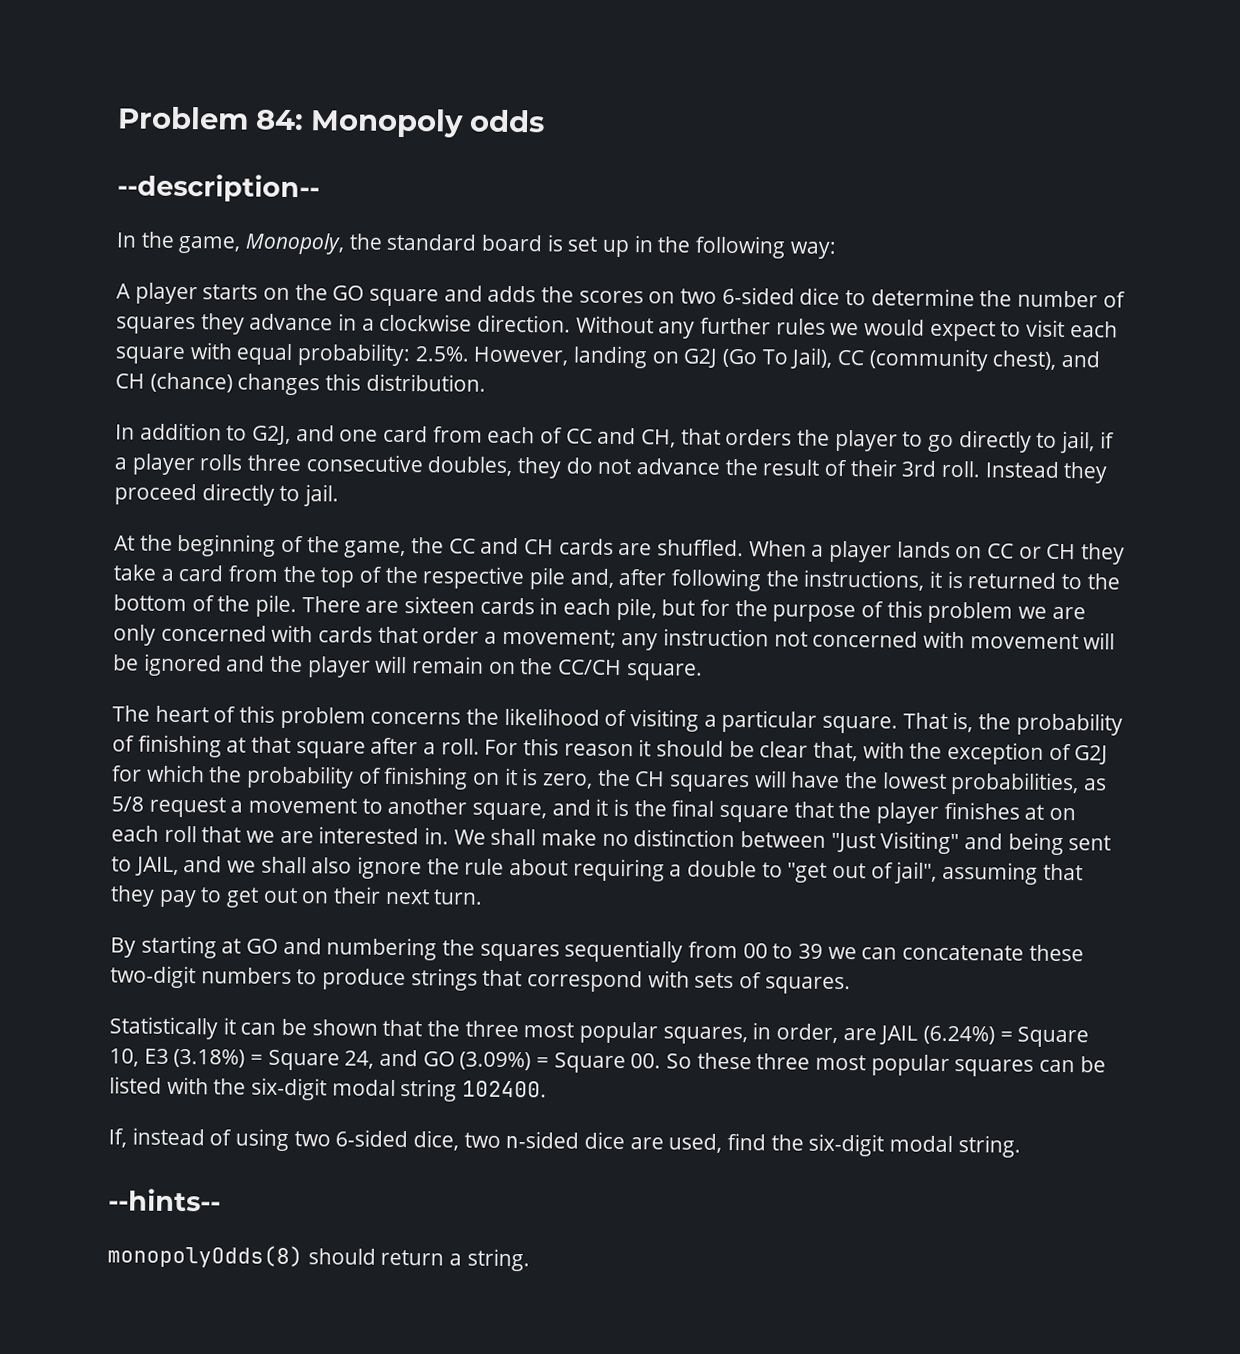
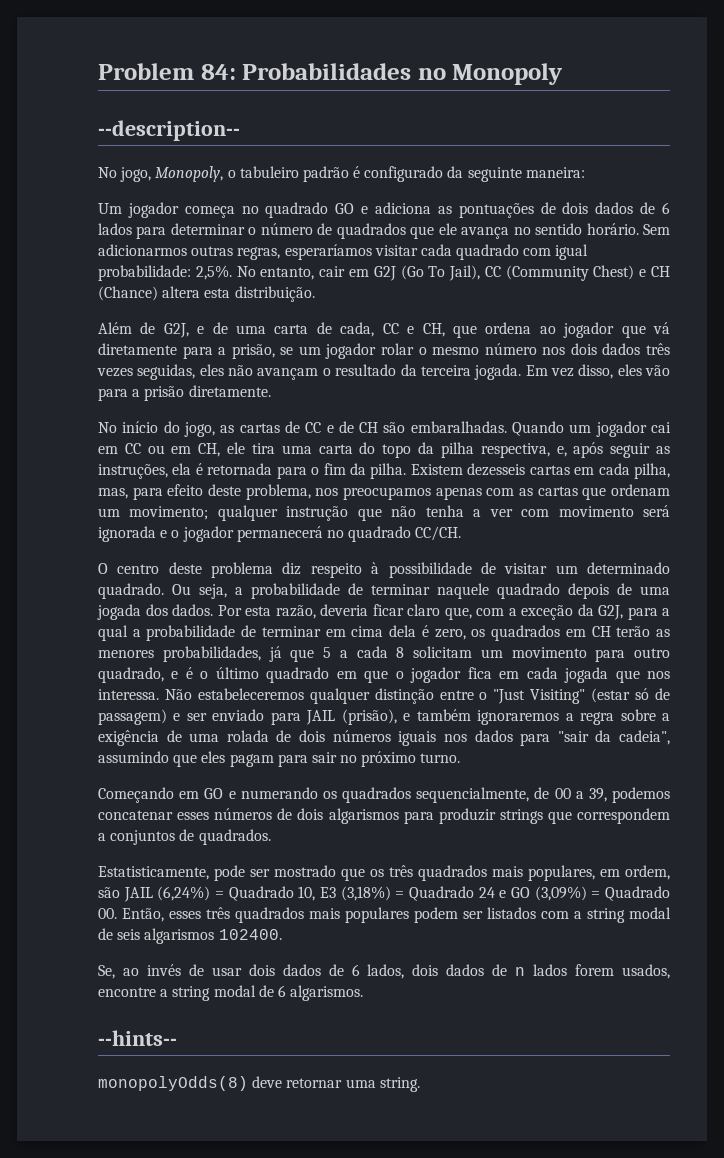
(304, 120) none -> [242,63,446,80] Probabilidades no
[469,109,545,133] odds -> (564, 74) none
[116,231,836,259] [116,282,1126,308] [116,313,1118,342] [115,342,679,369] In the game, Monopoly, the standard board is set up in the following way: // A player starts on the GO square and adds the scores on two 6-sided dice to determine the number of squares they advance in a clockwise direction. Without any further rules we would expect to visit each square with equal probability: 2.5%. However, landing on -> [98,166,585,182] [98,202,670,218] [98,223,670,239] [98,244,589,260] [98,265,369,281] No jogo, Monopoly, o tabuleiro padrão é configurado da seguinte maneira: // Um jogador começa no quadrado GO e adiciona as pontuações de dois dados de 6 lados para determinar o número de quadrados que ele avança no sentido horário. Sem adicionarmos outras regras, esperaríamos visitar cada quadrado com igual probabilidade: 2,5%. No entanto, cair em
[868,348,1101,372] [115,372,486,396] [115,422,1115,454] [114,453,1108,484] [114,483,340,507] [114,533,1126,565] [113,564,1120,592] [113,594,1086,624] [113,624,1116,651] [113,653,703,681] [112,705,1123,736] [112,734,1109,765] [112,764,1108,796] [111,796,1077,824] [111,825,1112,856] [111,856,1083,885] [110,885,484,908] [110,935,1084,963] [110,965,851,995] [109,1016,1090,1048] [109,1048,1106,1077] [109,1076,548,1102] [108,1127,1021,1158] (community chest), and CH (chance) changes this distribution. // In addition to G2J, and one card from each of CC and CH, that orders the player to go directly to jail, if a player rolls three consecutive doubles, they do not advance the result of their 3rd roll. Instead they proceed directly to jail. // At the beginning of the game, the CC and CH cards are shuffled. When a player lands on CC or CH they take a card from the top of the respective pile and, after following the instructions, it is returned to the bottom of the pile. There are sixteen cards in each pile, but for the purpose of this problem we are only concerned with cards that order a movement; any instruction not concerned with movement will be ignored and the player will remain on the CC/CH square. // The heart of this problem concerns the likelihood of visiting a particular square. That is, the probability of finishing at that square after a roll. For this reason it should be clear that, with the exception of G2J for which the probability of finishing on it is zero, the CH squares will have the lowest probabilities, as 5/8 request a movement to another square, and it is the final square that the player finishes at on each roll that we are interested in. We shall make no distinction between "Just Visiting" and being sent to JAIL, and we shall also ignore the rule about requiring a double to "get out of jail", assuming that they pay to get out on their next turn. // By starting at GO and numbering the squares sequentially from 00 to 39 we can concatenate these two-digit numbers to produce strings that correspond with sets of squares. // Statistically it can be shown that the three most popular squares, in order, are JAIL (6.24%) = Square 10, E3 (3.18%) = Square 24, and GO (3.09%) = Square 00. So these three most popular squares can be listed with the six-digit modal string 102400. // If, instead of using two 6-sided dice, two n-sided dice are used, find the six-digit modal string. -> [505,265,670,281] [98,286,315,302] [98,322,670,338] [98,343,670,359] [97,364,670,380] [98,385,271,401] [98,421,671,437] [98,442,670,458] [98,463,671,479] [98,484,671,500] [98,505,670,521] [98,526,462,542] [98,562,671,578] [98,583,670,599] [97,604,670,620] [98,625,671,641] [98,646,670,662] [98,667,671,683] [98,688,671,704] [98,709,670,725] [98,730,671,746] [98,751,461,767] [98,787,671,803] [98,808,671,824] [98,829,271,845] [98,865,670,881] [98,886,671,902] [98,907,671,923] [98,928,282,944] [98,964,670,979] [98,985,364,1001] (Community Chest) e CH (Chance) altera esta distribuição. // Além de G2J, e de uma carta de cada, CC e CH, que ordena ao jogador que vá diretamente para a prisão, se um jogador rolar o mesmo número nos dois dados três vezes seguidas, eles não avançam o resultado da terceira jogada. Em vez disso, eles vão para a prisão diretamente. // No início do jogo, as cartas de CC e de CH são embaralhadas. Quando um jogador cai em CC ou em CH, ele tira uma carta do topo da pilha respectiva, e, após seguir as instruções, ela é retornada para o fim da pilha. Existem dezesseis cartas em cada pilha, mas, para efeito deste problema, nos preocupamos apenas com as cartas que ordenam um movimento; qualquer instrução que não tenha a ver com movimento será ignorada e o jogador permanecerá no quadrado CC/CH. // O centro deste problema diz respeito à possibilidade de visitar um determinado quadrado. Ou seja, a probabilidade de terminar naquele quadrado depois de uma jogada dos dados. Por esta razão, deveria ficar claro que, com a exceção da G2J, para a qual a probabilidade de terminar em cima dela é zero, os quadrados em CH terão as menores probabilidades, já que 5 a cada 8 solicitam um movimento para outro quadrado, e é o último quadrado em que o jogador fica em cada jogada que nos interessa. Não estabeleceremos qualquer distinção entre o "Just Visiting" (estar só de passagem) e ser enviado para JAIL (prisão), e também ignoraremos a regra sobre a exigência de uma rolada de dois números iguais nos dados para "sair da cadeia", assumindo que eles pagam para sair no próximo turno. // Começando em GO e numerando os quadrados sequencialmente, de 00 a 39, podemos concatenar esses números de dois algarismos para produzir strings que correspondem a conjuntos de quadrados. // Estatisticamente, pode ser mostrado que os três quadrados mais populares, em ordem, são JAIL (6,24%) = Quadrado 10, E3 (3,18%) = Quadrado 24 e GO (3,09%) = Quadrado 00. Então, esses três quadrados mais populares podem ser listados com a string modal de seis algarismos 102400. // Se, ao invés de usar dois dados de 6 lados, dois dados de n lados forem usados, encontre a string modal de 6 algarismos.
[307,1248,463,1266] should return a -> [252,1076,376,1088] deve retornar uma

